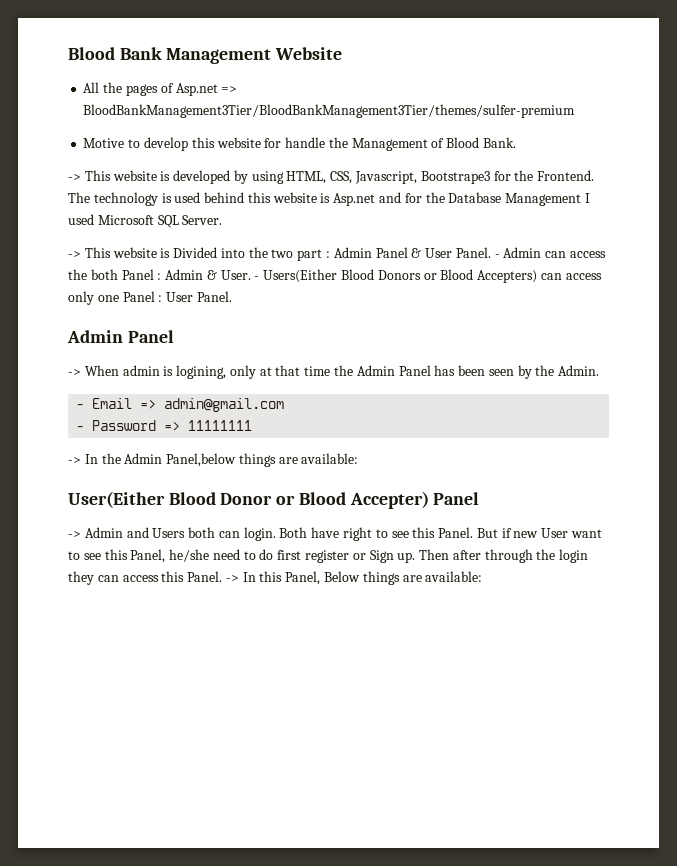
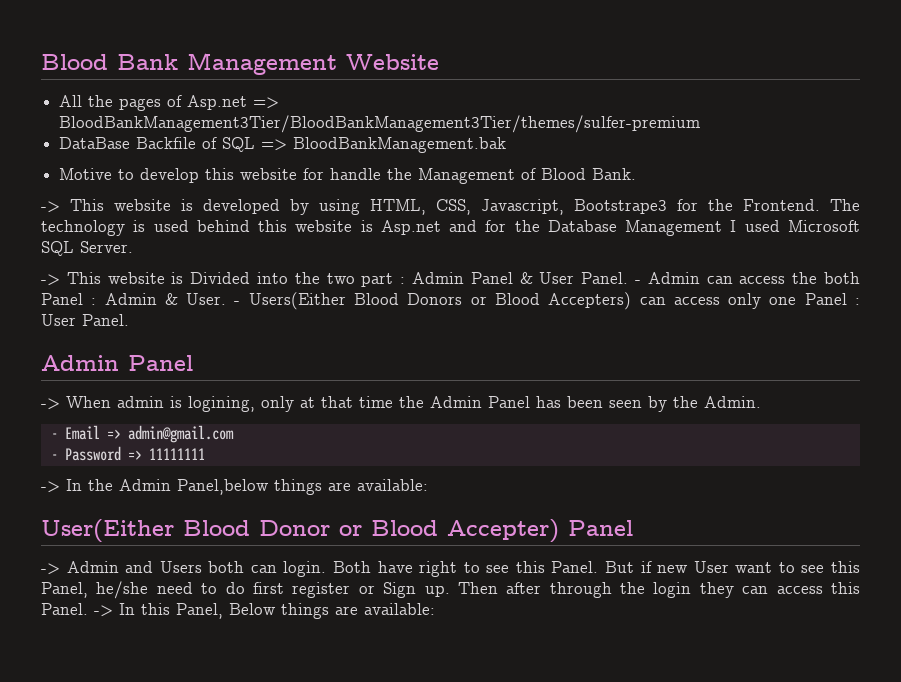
(576, 111) none -> [59,137,507,153] // DataBase Backfile of SQL => BloodBankManagement.bak

